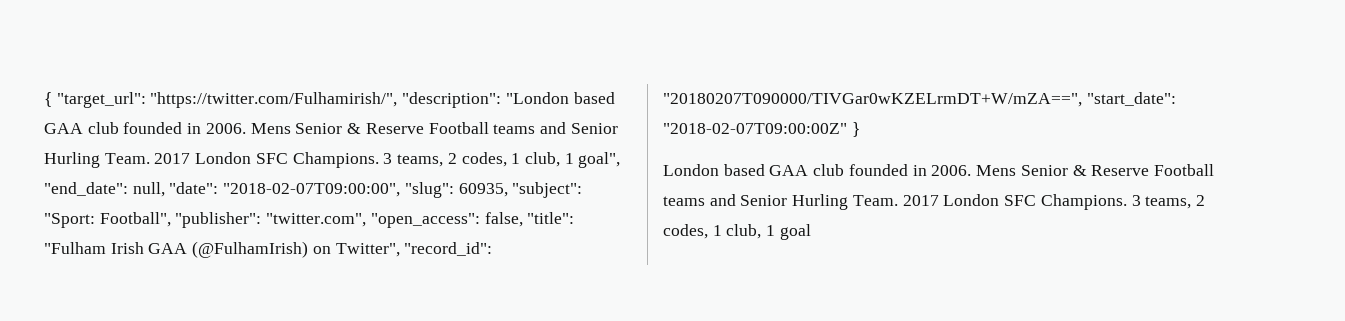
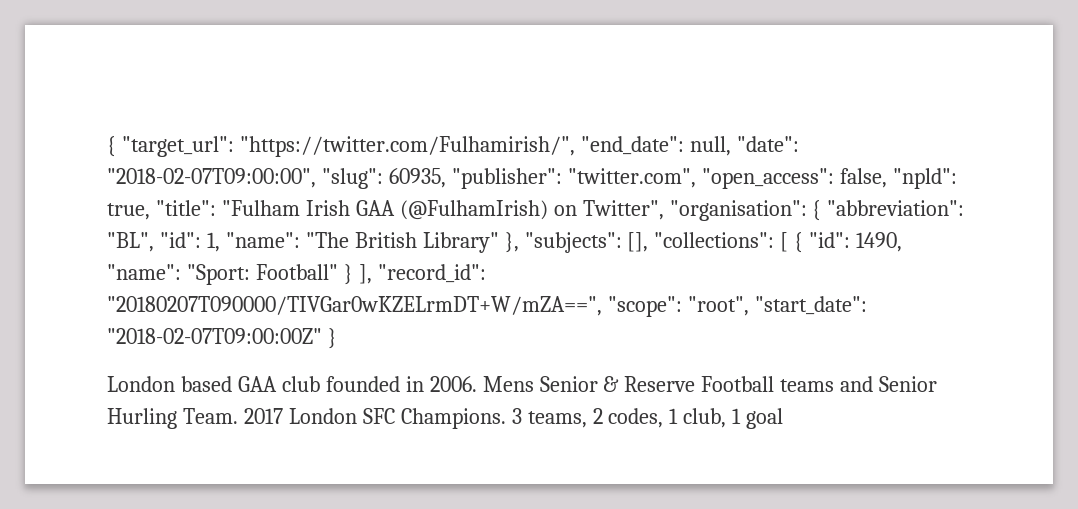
[402,92,615,108] [44,122,618,134] [44,152,621,168] "description": "London based GAA club founded in 2006. Mens Senior & Reserve Football teams and Senior Hurling Team. 2017 London SFC Champions. 3 teams, 2 codes, 1 club, 1 goal", -> (575, 146) none
[512,182,583,198] [44,212,171,228] "subject": "Sport: Football", -> (446, 178) none
(523, 219) none -> [892,168,957,189] [107,203,150,220] "npld": true,
[404,242,493,256] [663,93,1082,107] "record_id": "20180207T090000/TIVGar0wKZELrmDT+W/mZA==", -> [669,200,965,221] [107,232,903,253] [107,264,486,285] [107,296,749,317] "organisation": { "abbreviation": "BL", "id": 1, "name": "The British Library" }, "subjects": [], "collections": [ { "id": 1490, "name": "Sport: Football" } ], "record_id": "20180207T090000/TIVGar0wKZELrmDT+W/mZA==", "scope": "root",

